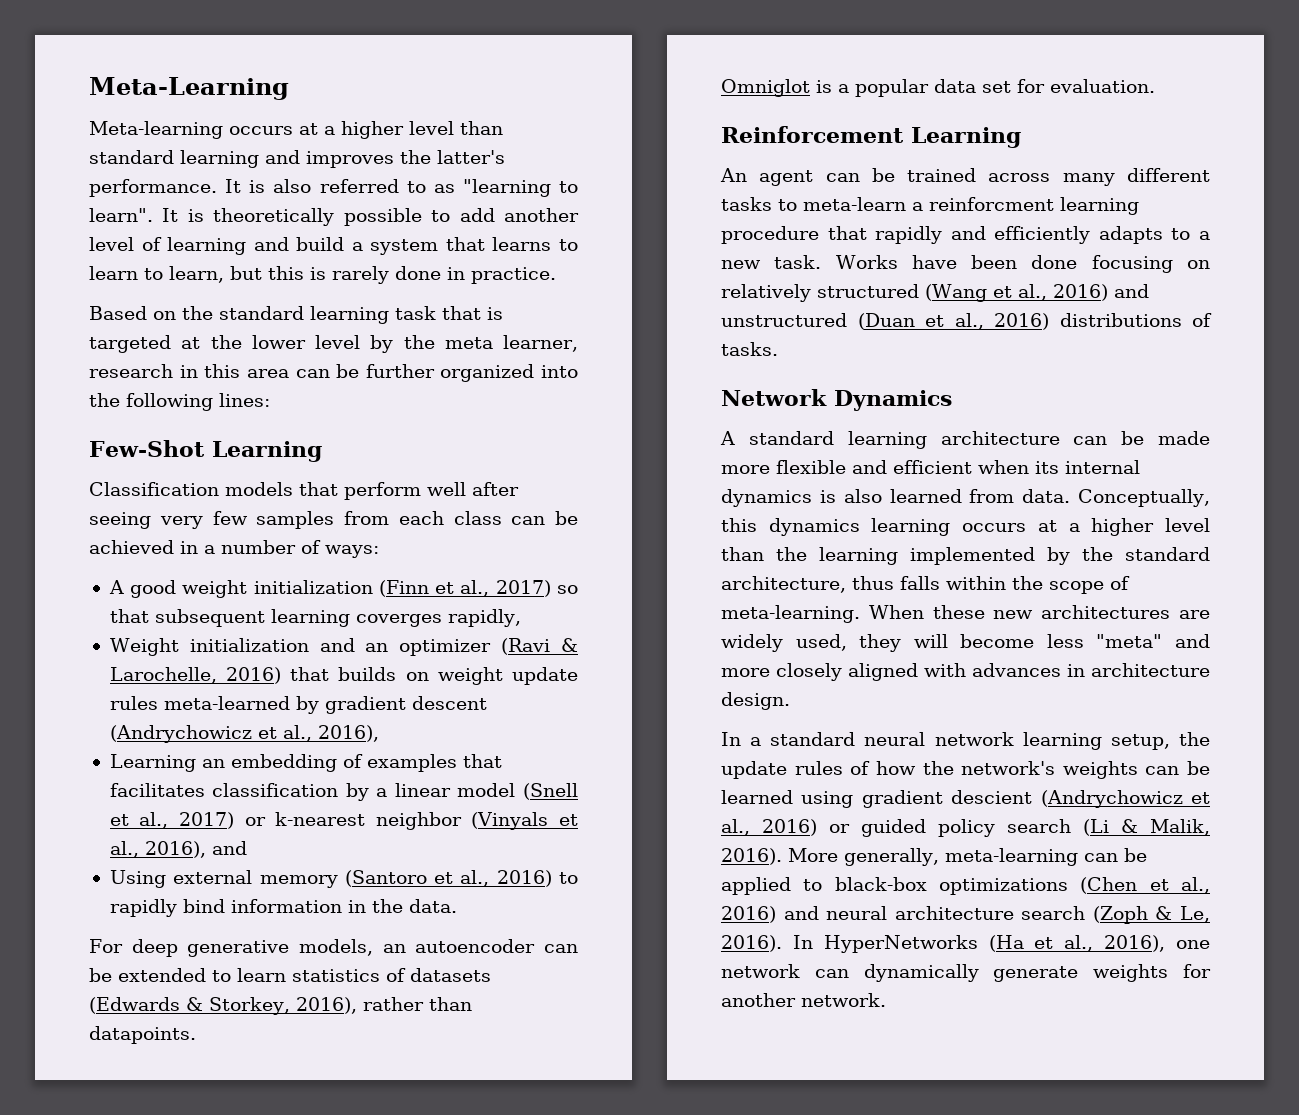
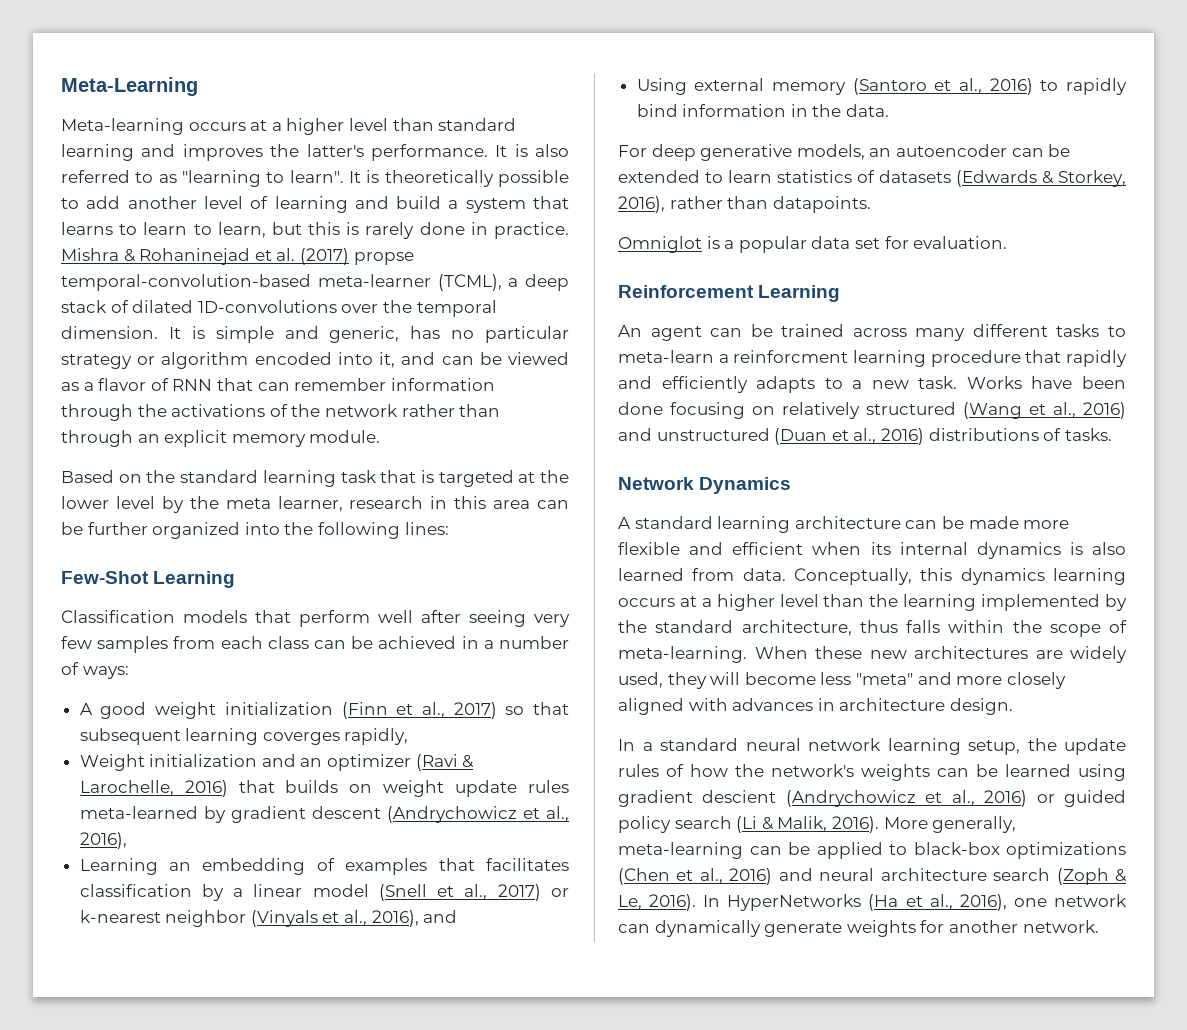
(556, 275) none -> [61,248,414,265] [61,274,569,291] [61,300,497,317] [61,326,569,343] [61,352,569,369] [61,378,495,391] [61,404,501,421] [61,430,381,447] Mishra & Rohaninejad et al. (2017) propse temporal-convolution-based meta-learner (TCML), a deep stack of dilated 1D-convolutions over the temporal dimension. It is simple and generic, has no particular strategy or algorithm encoded into it, and can be viewed as a flavor of RNN that can remember information through the activations of the network rather than through an explicit memory module.

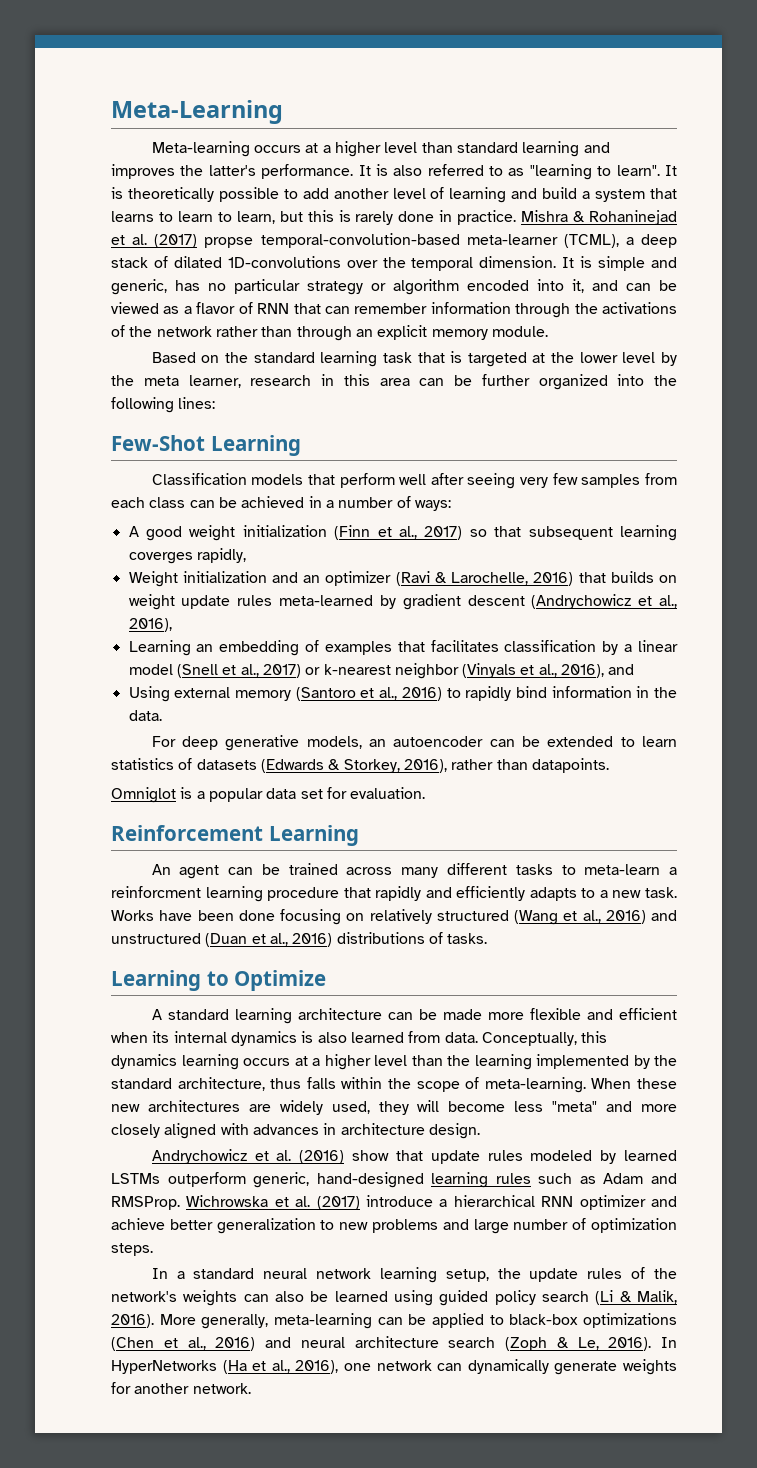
[618,477,792,494] Network Dynamics -> [111,970,327,991] Learning to Optimize
(1013, 706) none -> [151,1149,677,1164] [111,1172,677,1188] [111,1195,678,1210] [111,1218,678,1234] [111,1243,153,1256] // Andrychowicz et al. (2016) show that update rules modeled by learned LSTMs outperform generic, hand-designed learning rules such as Adam and RMSProp. Wichrowska et al. (2017) introduce a hierarchical RNN optimizer and achieve better generalization to new problems and large number of optimization steps.
[690,764,728,777] how -> (646, 1273) none
(969, 772) none -> [275,1291,304,1302] also
[618,790,1055,807] gradient descient (Andrychowicz et al., 2016) or -> (433, 1298) none

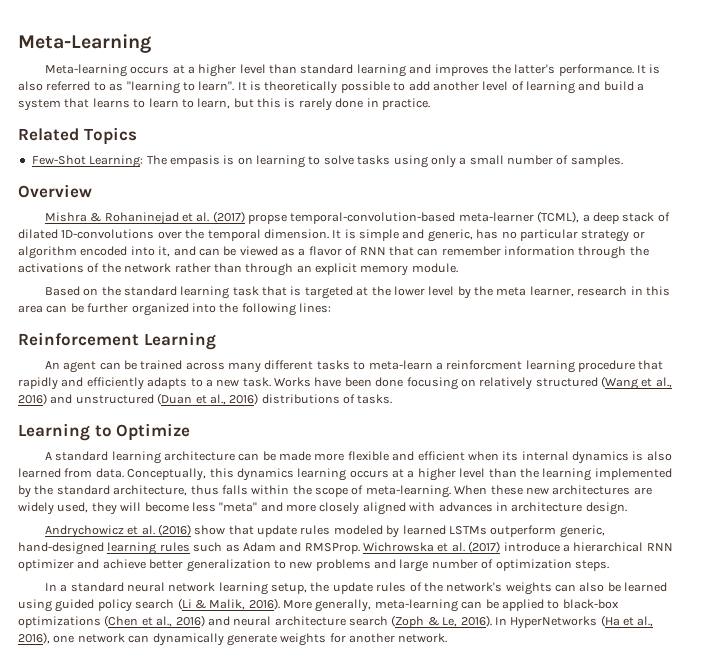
(517, 217) none -> [18,127,137,145] [31,155,623,168] [18,184,92,198] // Related Topics // Few-Shot Learning: The empasis is on learning to solve tasks using only a small number of samples. // Overview //
[111,435,301,456] [151,473,677,489] [111,496,451,511] [128,525,677,541] [128,548,246,564] [128,571,677,587] [128,594,677,610] [128,618,172,632] [128,640,679,656] [128,663,635,679] [128,686,677,702] [128,710,162,721] [151,735,677,751] [111,758,609,773] [111,787,426,803] // Few-Shot Learning // Classification models that perform well after seeing very few samples from each class can be achieved in a number of ways: // A good weight initialization (Finn et al., 2017) so that subsequent learning coverges rapidly, // Weight initialization and an optimizer (Ravi & Larochelle, 2016) that builds on weight update rules meta-learned by gradient descent (Andrychowicz et al., 2016), // Learning an embedding of examples that facilitates classification by a linear model (Snell et al., 2017) or k-nearest neighbor (Vinyals et al., 2016), and // Using external memory (Santoro et al., 2016) to rapidly bind information in the data. // For deep generative models, an autoencoder can be extended to learn statistics of datasets (Edwards & Storkey, 2016), rather than datapoints. // Omniglot is a popular data set for evaluation. -> (331, 308) none

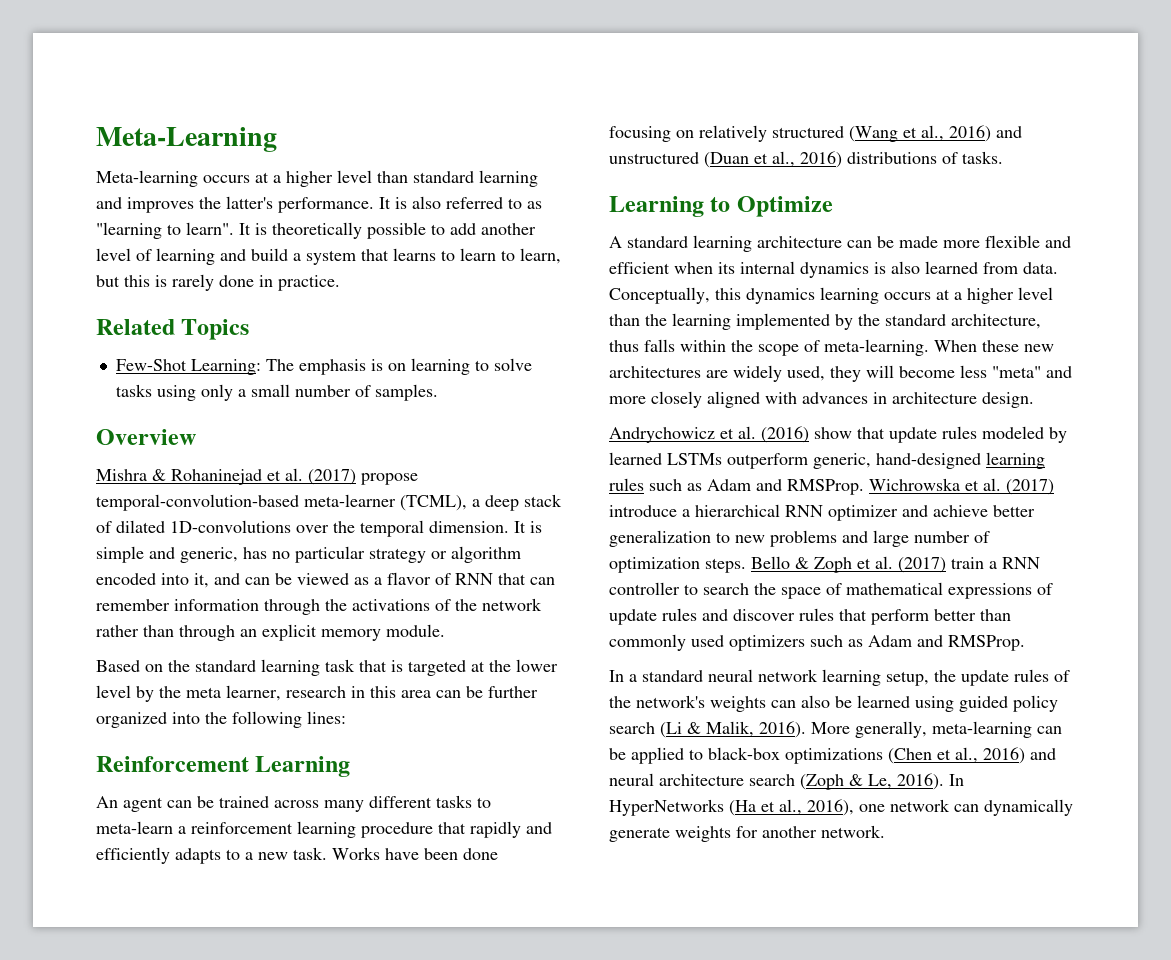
[169,155,220,167] empasis -> [298,359,366,375] emphasis
[248,214,288,224] propse -> [361,473,418,485] propose
[446,360,523,370] reinforcment -> [191,822,293,834] reinforcement
(609, 565) none -> [751,556,1040,573] [609,582,1053,599] [609,608,1011,625] [609,634,1025,651] Bello & Zoph et al. (2017) train a RNN controller to search the space of mathematical expressions of update rules and discover rules that perform better than commonly used optimizers such as Adam and RMSProp.

